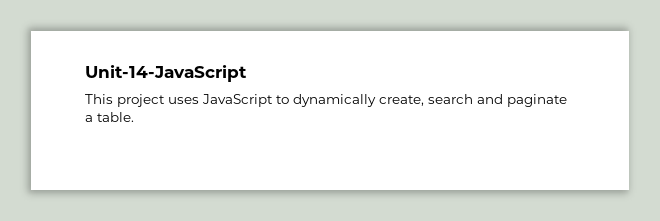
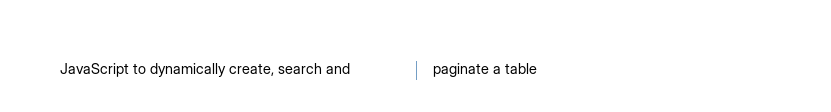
[85,65,247,82] [85,94,199,107] Unit-14-JavaScript // This project uses -> (60, 70) none
[97,112,134,122] table. -> [505,63,537,74] table

